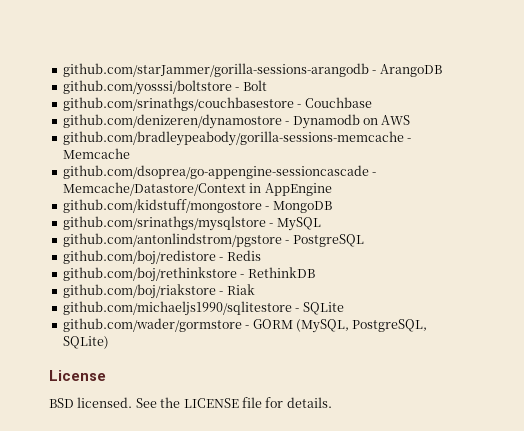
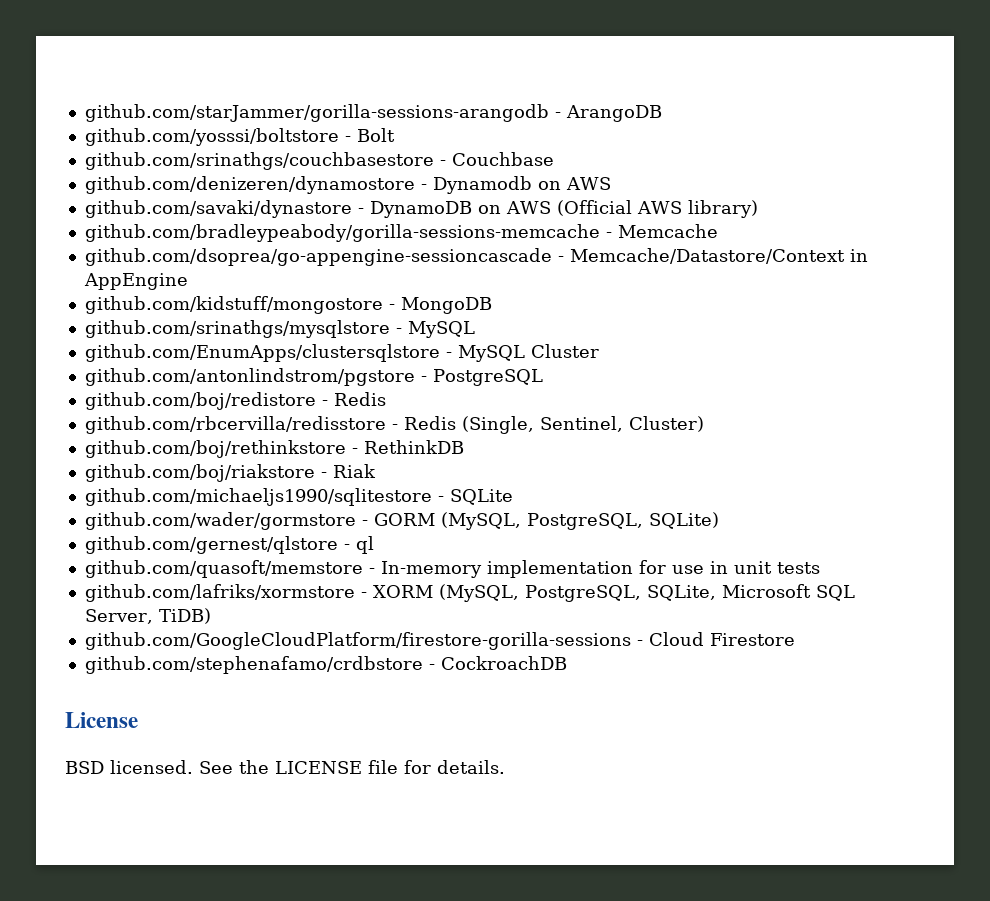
(411, 120) none -> [84,200,758,218] // github.com/savaki/dynastore - DynamoDB on AWS (Official AWS library)
(321, 224) none -> [84,344,599,362] // github.com/EnumApps/clustersqlstore - MySQL Cluster
(261, 255) none -> [84,416,704,434] // github.com/rbcervilla/redisstore - Redis (Single, Sentinel, Cluster)
(109, 342) none -> [84,536,374,554] [84,560,820,578] [84,584,855,602] [84,608,211,624] [84,632,795,650] [84,656,567,674] // github.com/gernest/qlstore - ql // github.com/quasoft/memstore - In-memory implementation for use in unit tests // github.com/lafriks/xormstore - XORM (MySQL, PostgreSQL, SQLite, Microsoft SQL Server, TiDB) // github.com/GoogleCloudPlatform/firestore-gorilla-sessions - Cloud Firestore // github.com/stephenafamo/crdbstore - CockroachDB

